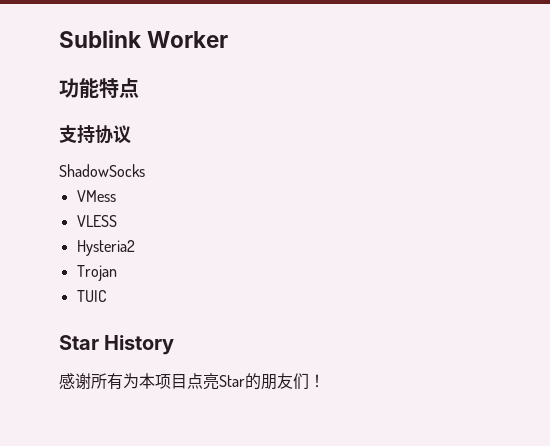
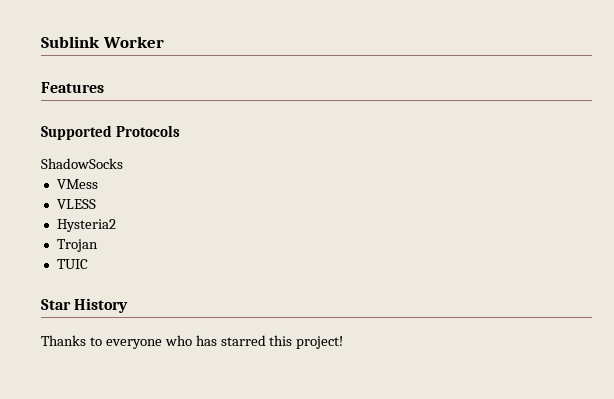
[59,78,139,99] [59,125,131,144] 功能特点 // 支持协议 -> [41,82,104,93] [41,125,181,140] Features // Supported Protocols
[59,373,325,390] 感谢所有为本项目点亮Star的朋友们！ -> [41,335,344,349] Thanks to everyone who has starred this project!

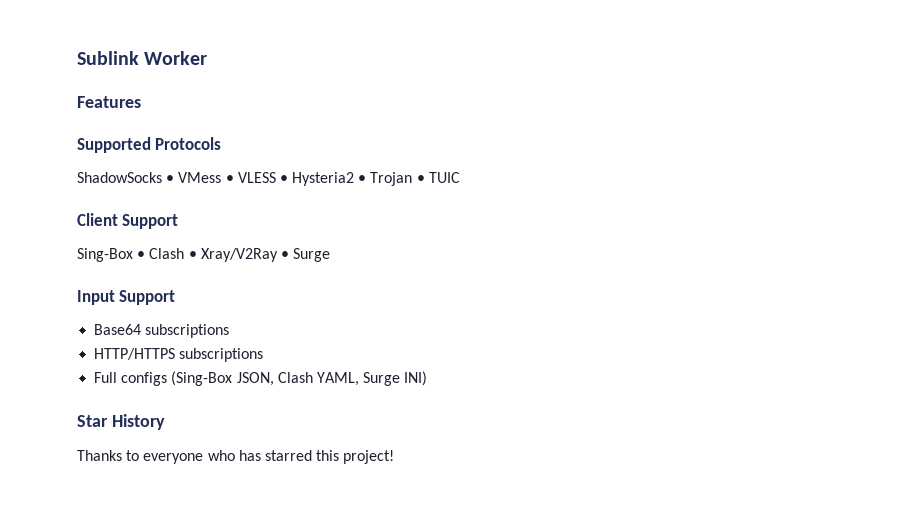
[56,179,98,189] [56,199,96,209] [56,219,116,232] [56,239,98,252] [56,259,88,269] // VMess // VLESS // Hysteria2 // Trojan // TUIC -> [166,172,460,186] [77,213,179,229] [77,248,331,262] [77,290,176,305] [94,324,230,338] [94,348,264,362] [94,371,428,386] • VMess • VLESS • Hysteria2 • Trojan • TUIC // Client Support // Sing-Box • Clash • Xray/V2Ray • Surge // Input Support // Base64 subscriptions // HTTP/HTTPS subscriptions // Full configs (Sing-Box JSON, Clash YAML, Surge INI)

